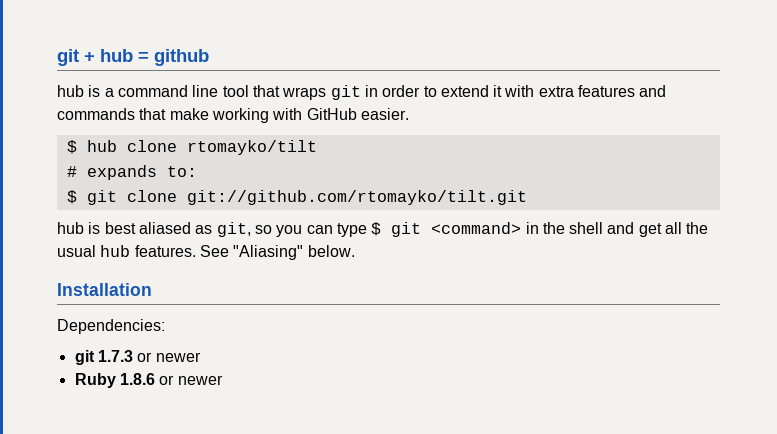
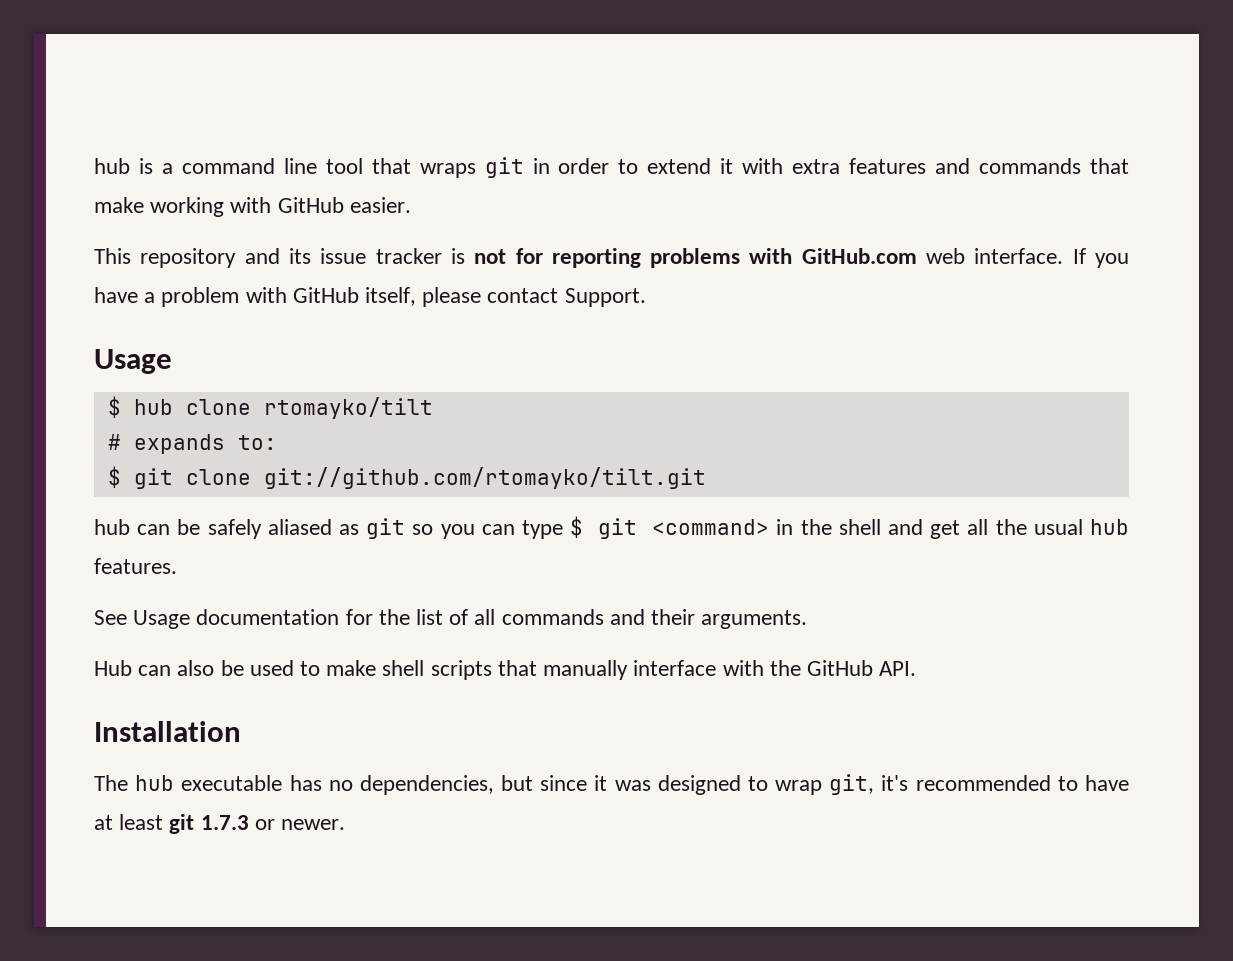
[57,49,209,66] git + hub = github // -> (94, 166) none
(409, 114) none -> [94,248,1129,268] [94,287,646,307] [94,349,172,374] // This repository and its issue tracker is not for reporting problems with GitHub.com web interface. If you have a problem with GitHub itself, please contact Support. // Usage
[88,222,136,234] is best -> [137,519,262,539] can be safely
[216,222,251,237] git, -> [366,518,406,539] git
[199,245,355,260] [57,283,152,296] [57,319,165,334] [74,350,201,365] [74,373,223,388] See "Aliasing" below. // Installation // Dependencies: // git 1.7.3 or newer // Ruby 1.8.6 or newer -> [94,609,808,629] [94,660,917,680] [94,721,241,742] [94,774,1129,795] [94,814,346,834] // See Usage documentation for the list of all commands and their arguments. // Hub can also be used to make shell scripts that manually interface with the GitHub API. // Installation // The hub executable has no dependencies, but since it was designed to wrap git, it's recommended to have at least git 1.7.3 or newer.

